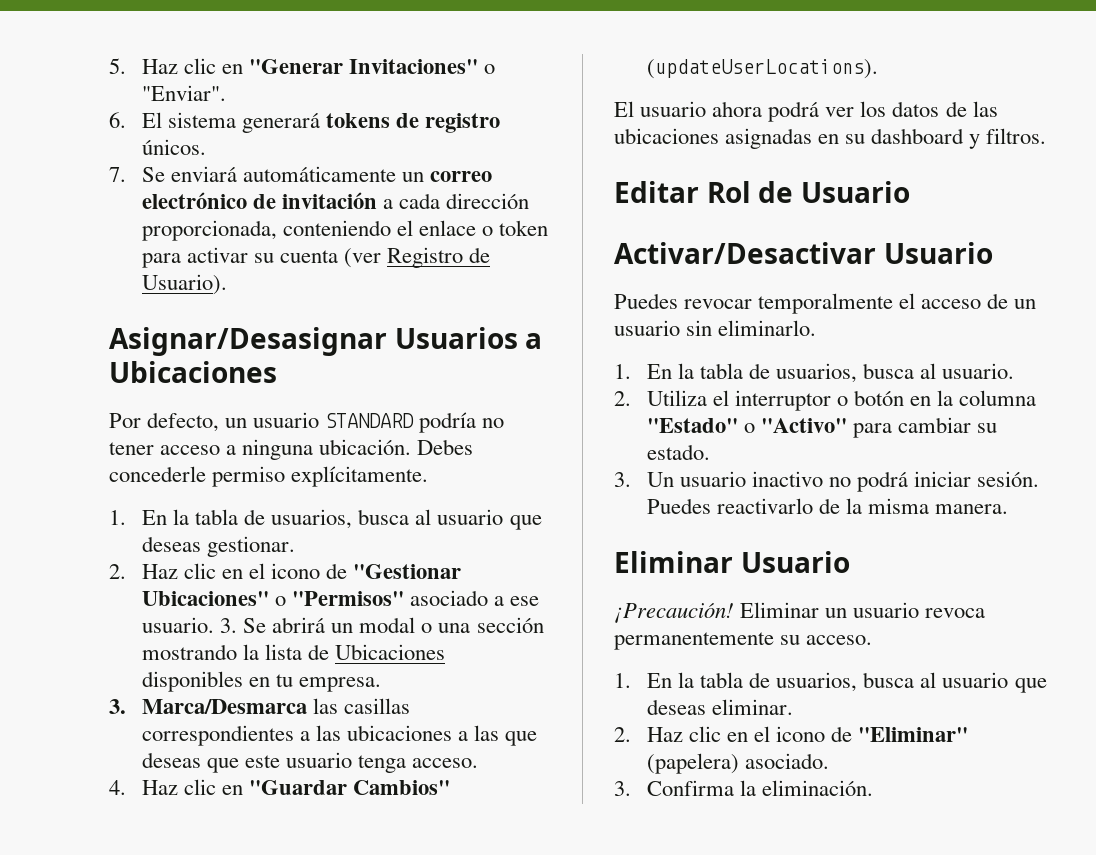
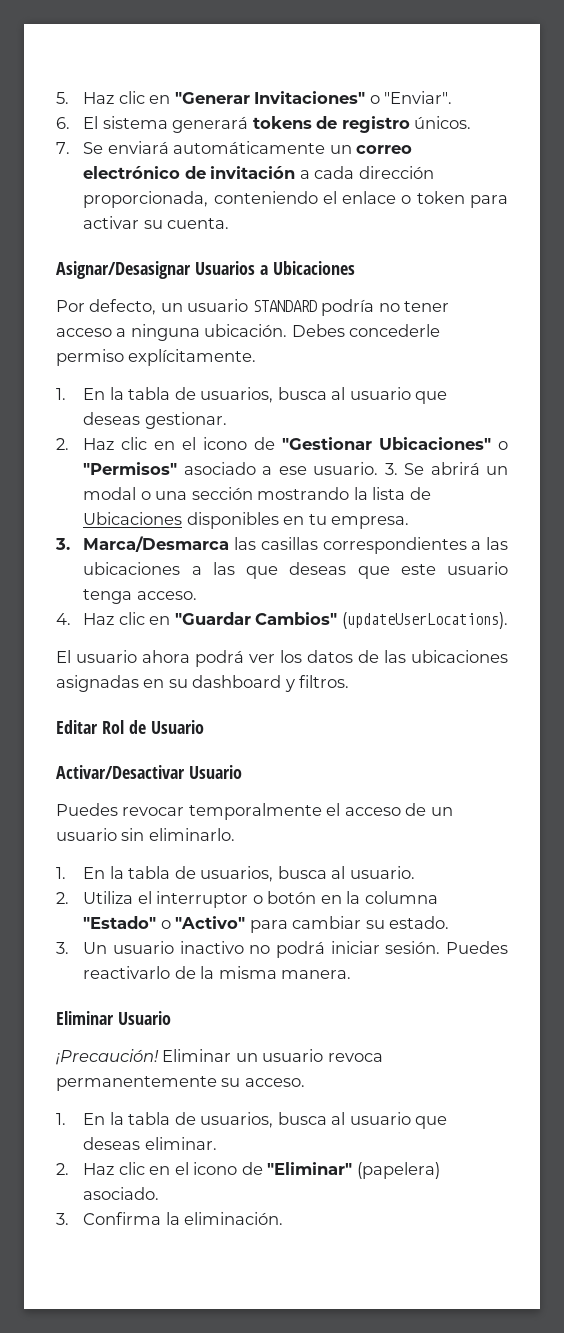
[280,247,491,268] [141,274,227,295] cuenta (ver Registro de Usuario). -> [167,218,230,229] cuenta.

